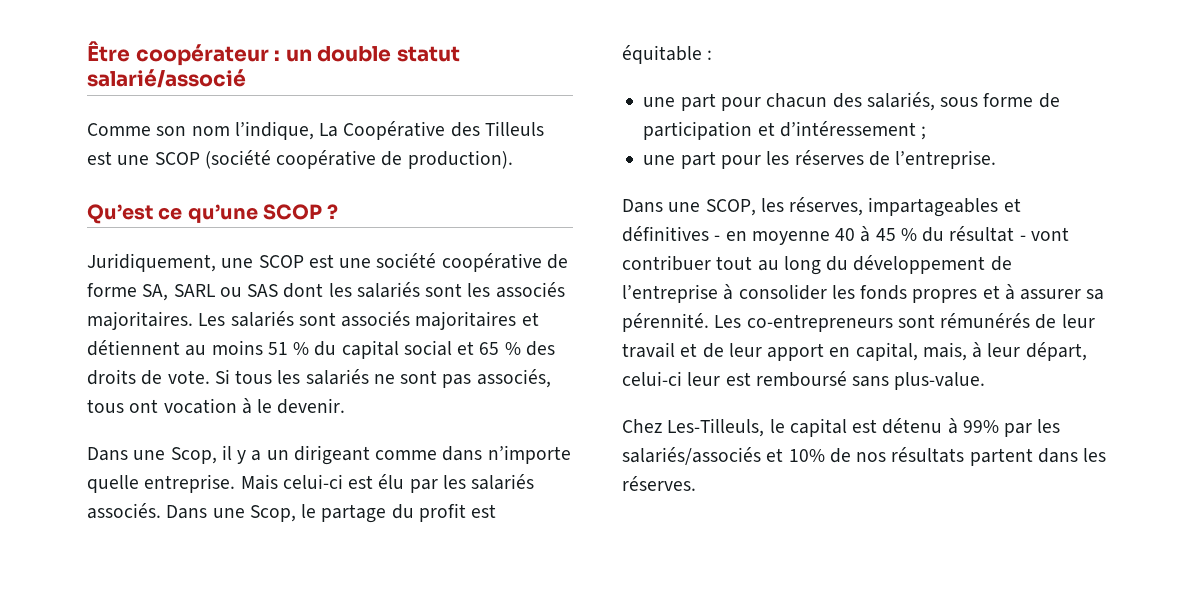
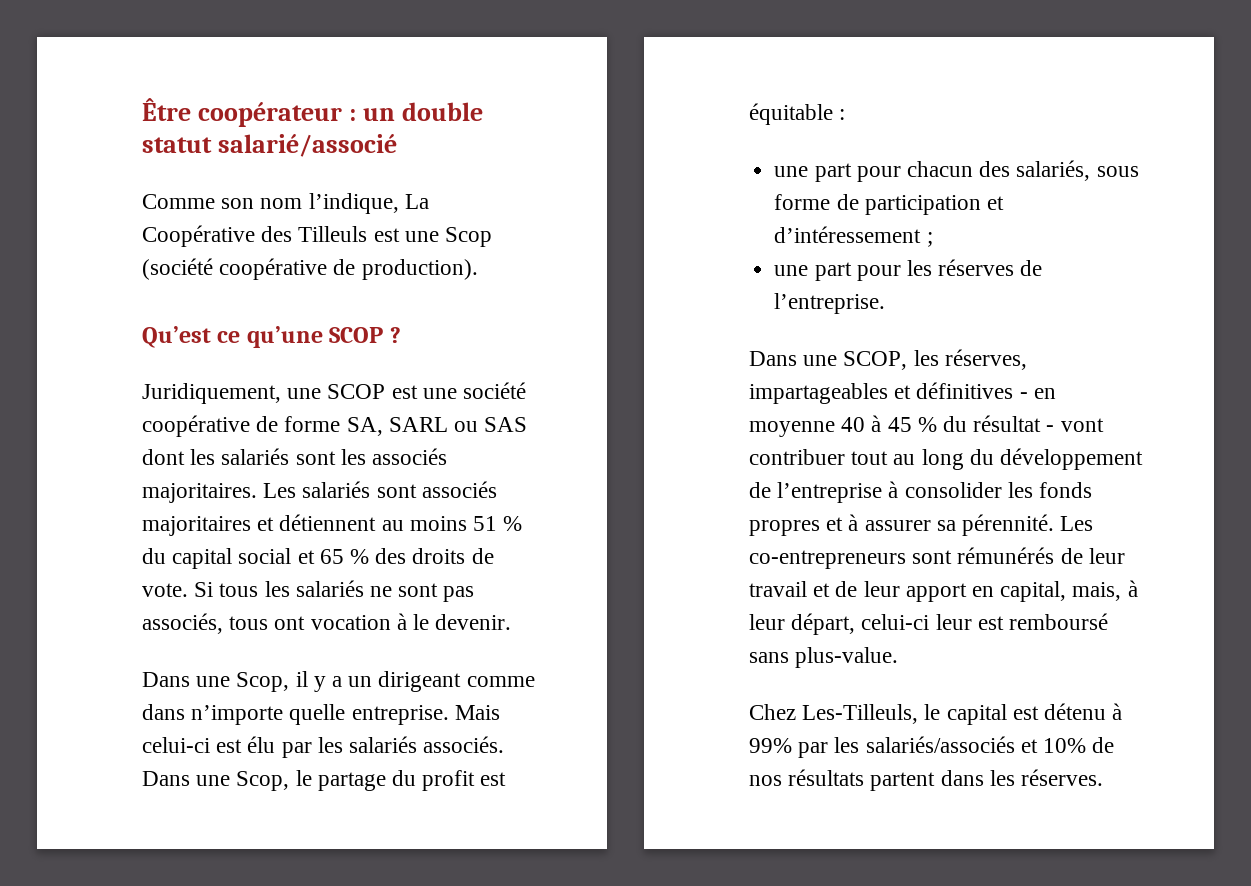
[154,152,200,165] SCOP -> [445,227,493,247] Scop

